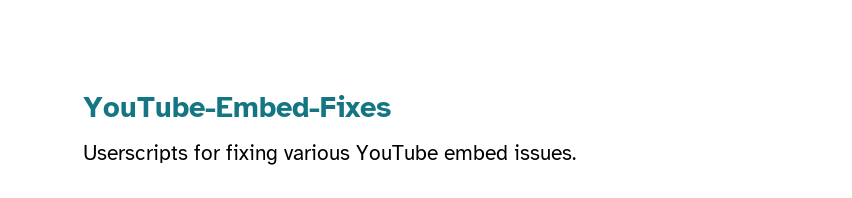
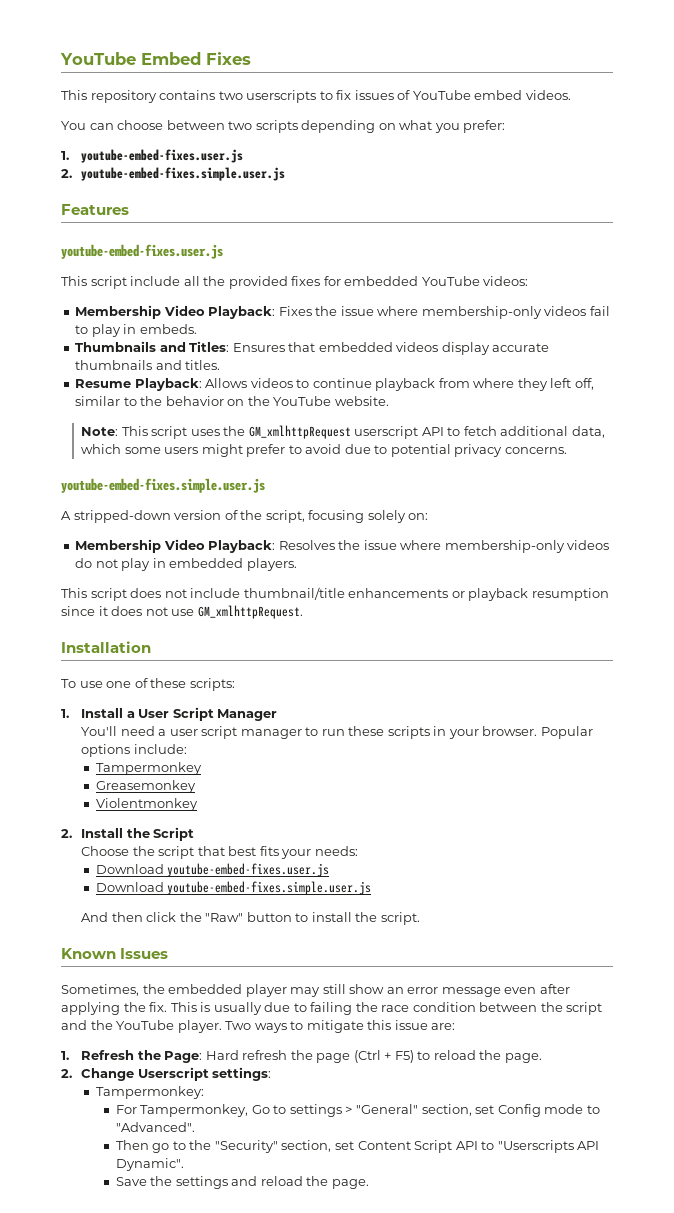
[83,95,391,117] [83,144,576,165] YouTube-Embed-Fixes // Userscripts for fixing various YouTube embed issues. -> [60,52,251,65] [61,90,571,103] [61,120,506,133] [61,149,244,163] [61,167,286,181] [61,204,129,215] [61,244,223,259] [61,276,529,289] [75,305,610,319] [75,324,197,337] [75,341,550,355] [75,360,221,370] [75,378,594,391] [75,396,389,406] [81,425,605,439] [81,444,567,457] [61,478,265,493] [61,510,429,523] [75,539,610,553] [75,558,297,571] [61,587,609,601] [61,605,303,619] [61,641,151,653] [61,678,235,691] [61,707,278,721] [81,726,593,739] [81,744,187,757] [95,762,202,775] [95,780,196,793] [95,798,198,811] [61,827,195,841] [81,846,358,859] [95,863,330,877] [95,881,372,895] [81,912,420,925] [61,948,169,959] [61,984,570,997] [61,1002,603,1015] [61,1020,456,1033] [61,1050,542,1063] [61,1067,272,1081] [95,1086,204,1099] [115,1104,600,1117] [115,1122,195,1132] [115,1140,600,1153] [115,1158,184,1171] [115,1176,369,1189] YouTube Embed Fixes // This repository contains two userscripts to fix issues of YouTube embed videos. // You can choose between two scripts depending on what you prefer: // 1. youtube-embed-fixes.user.js // 2. youtube-embed-fixes.simple.user.js // Features // youtube-embed-fixes.user.js // This script include all the provided fixes for embedded YouTube videos: // Membership Video Playback: Fixes the issue where membership-only videos fail to play in embeds. // Thumbnails and Titles: Ensures that embedded videos display accurate thumbnails and titles. // Resume Playback: Allows videos to continue playback from where they left off, similar to the behavior on the YouTube website. // Note: This script uses the GM_xmlhttpRequest userscript API to fetch additional data, which some users might prefer to avoid due to potential privacy concerns. // youtube-embed-fixes.simple.user.js // A stripped-down version of the script, focusing solely on: // Membership Video Playback: Resolves the issue where membership-only videos do not play in embedded players. // This script does not include thumbnail/title enhancements or playback resumption since it does not use GM_xmlhttpRequest. // Installation // To use one of these scripts: // 1. Install a User Script Manager // You'll need a user script manager to run these scripts in your browser. Popular options include: // Tampermonkey // Greasemonkey // Violentmonkey // 2. Install the Script // Choose the script that best fits your needs: // Download youtube-embed-fixes.user.js // Download youtube-embed-fixes.simple.user.js // And then click the "Raw" button to install the script. // Known Issues // Sometimes, the embedded player may still show an error message even after applying the fix. This is usually due to failing the race condition between the script and the YouTube player. Two ways to mitigate this issue are: // 1. Refresh the Page: Hard refresh the page (Ctrl + F5) to reload the page. // 2. Change Userscript settings: // Tampermonkey: // For Tampermonkey, Go to settings > "General" section, set Config mode to "Advanced". // Then go to the "Security" section, set Content Script API to "Userscripts API Dynamic". // Save the settings and reload the page.

